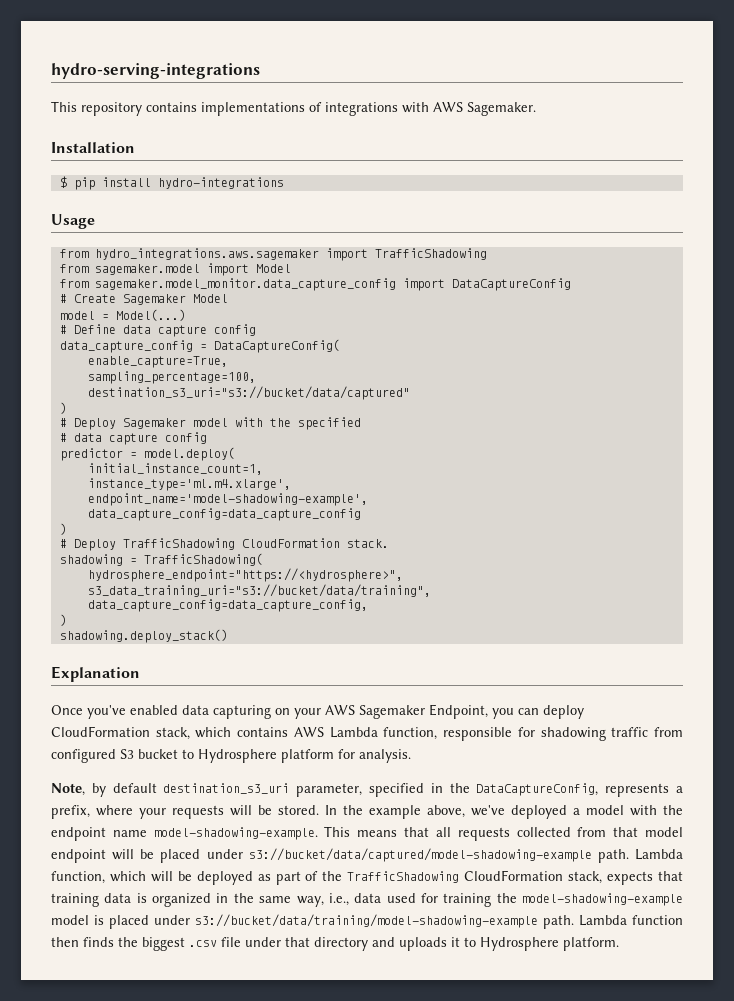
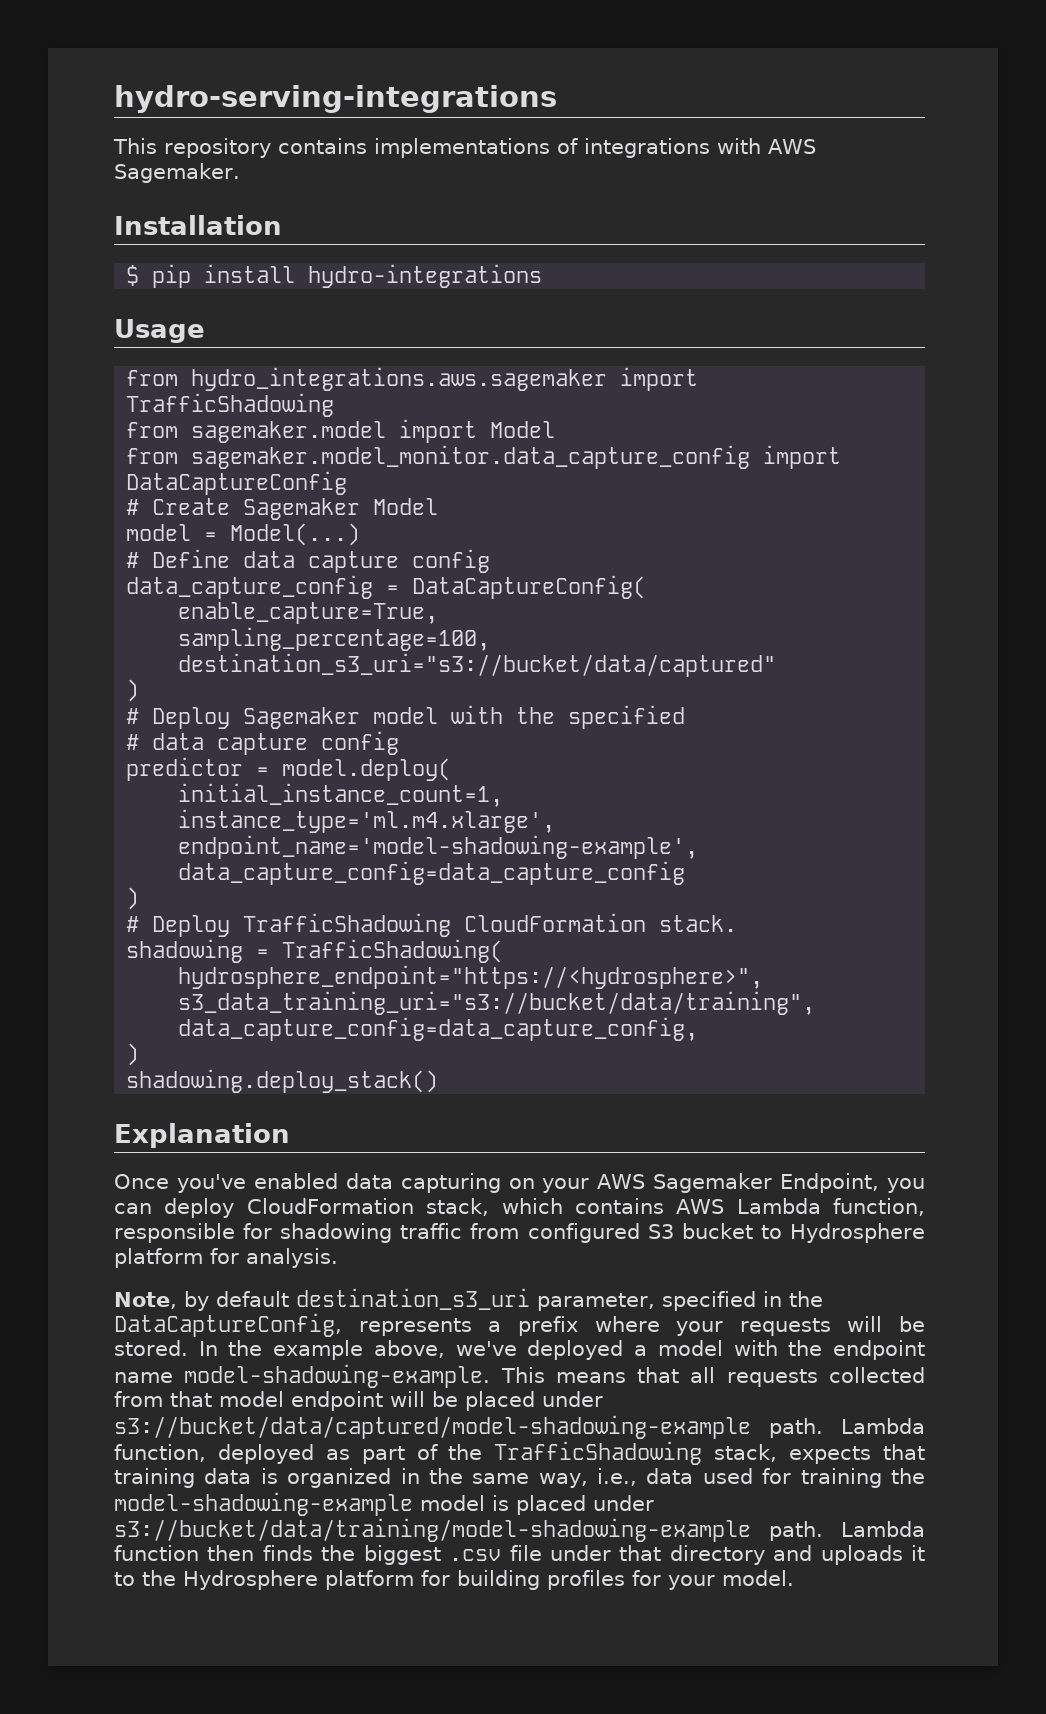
[51,805,90,819] prefix, -> [517,1316,578,1336] prefix
[109,871,192,882] which will be -> (206, 1453) none
[464,870,564,881] CloudFormation -> (703, 1453) none
[480,937,619,951] Hydrosphere platform. -> [142,1570,794,1590] the Hydrosphere platform for building profiles for your model.

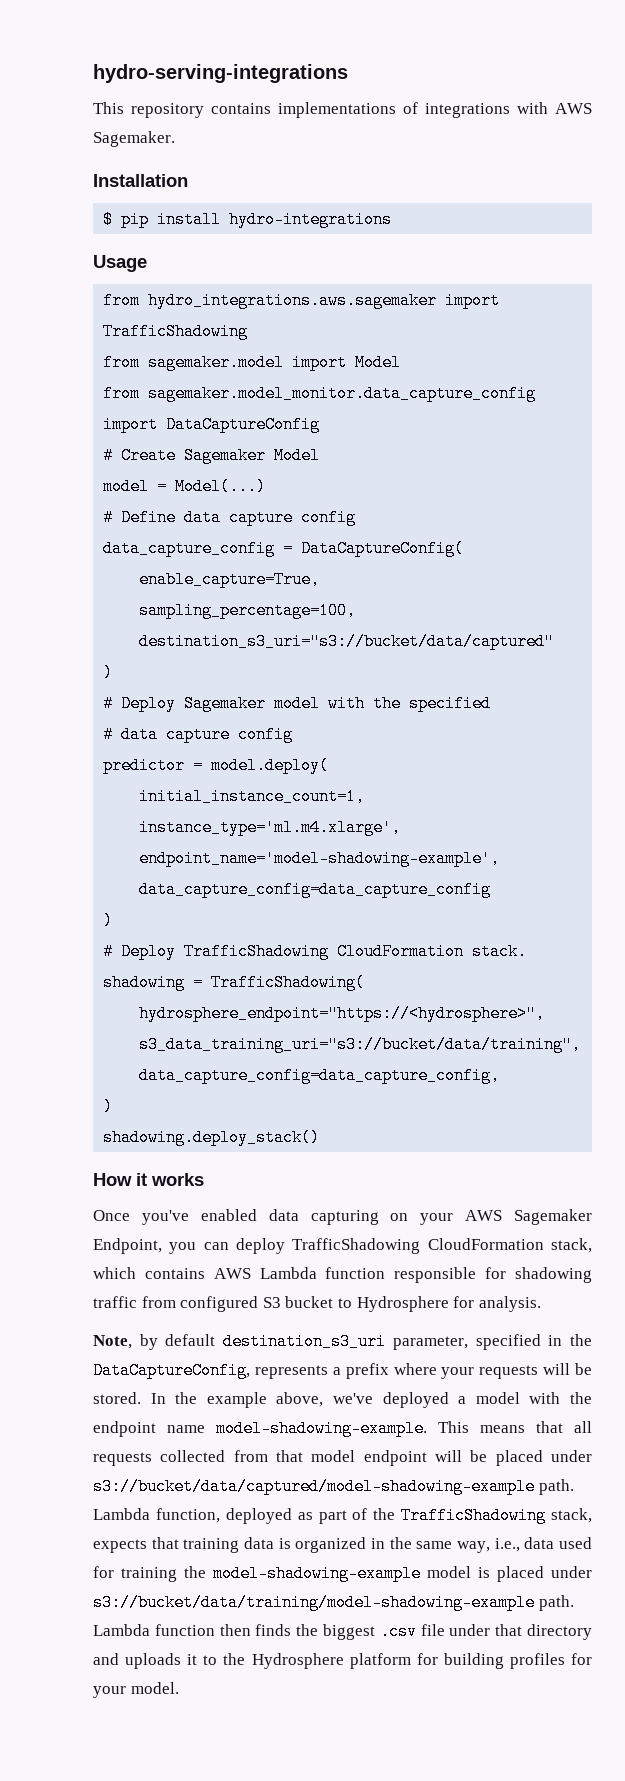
[114,1123,290,1148] Explanation -> [93,1173,204,1186] How it works
(235, 1208) none -> [292,1238,421,1254] TrafficShadowing
[833,1198,925,1216] function, -> [325,1267,386,1279] function
[114,1248,203,1268] platform -> (449, 1304) none

